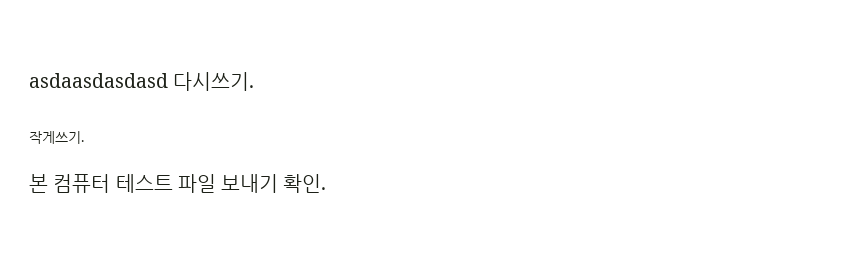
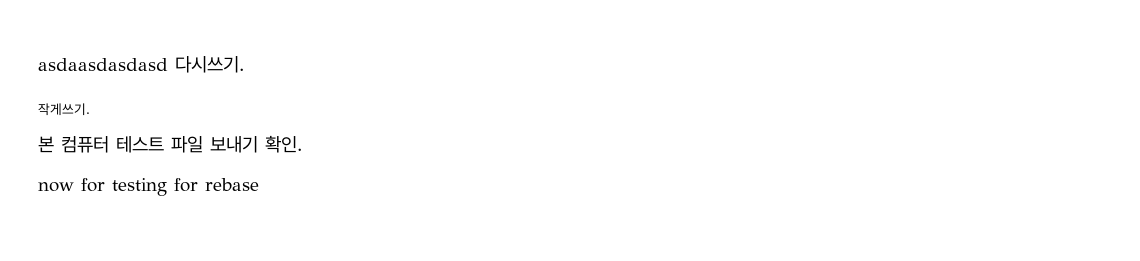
(327, 183) none -> [38,178,259,196] // now for testing for rebase

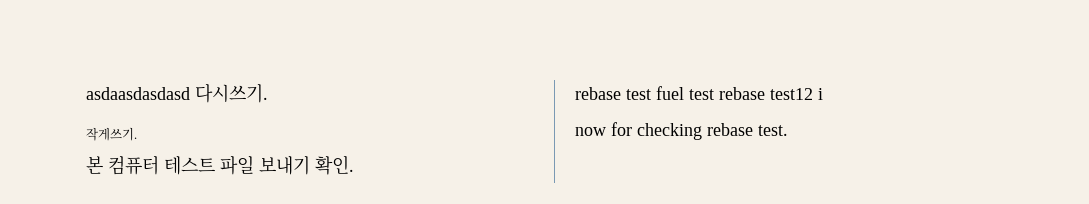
(302, 144) none -> [575,86,823,100] // rebase test fuel test rebase test12 i
[112,178,259,196] testing for rebase -> [637,123,788,140] checking rebase test.

